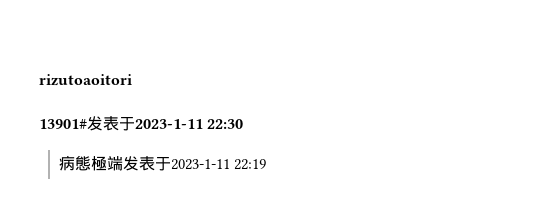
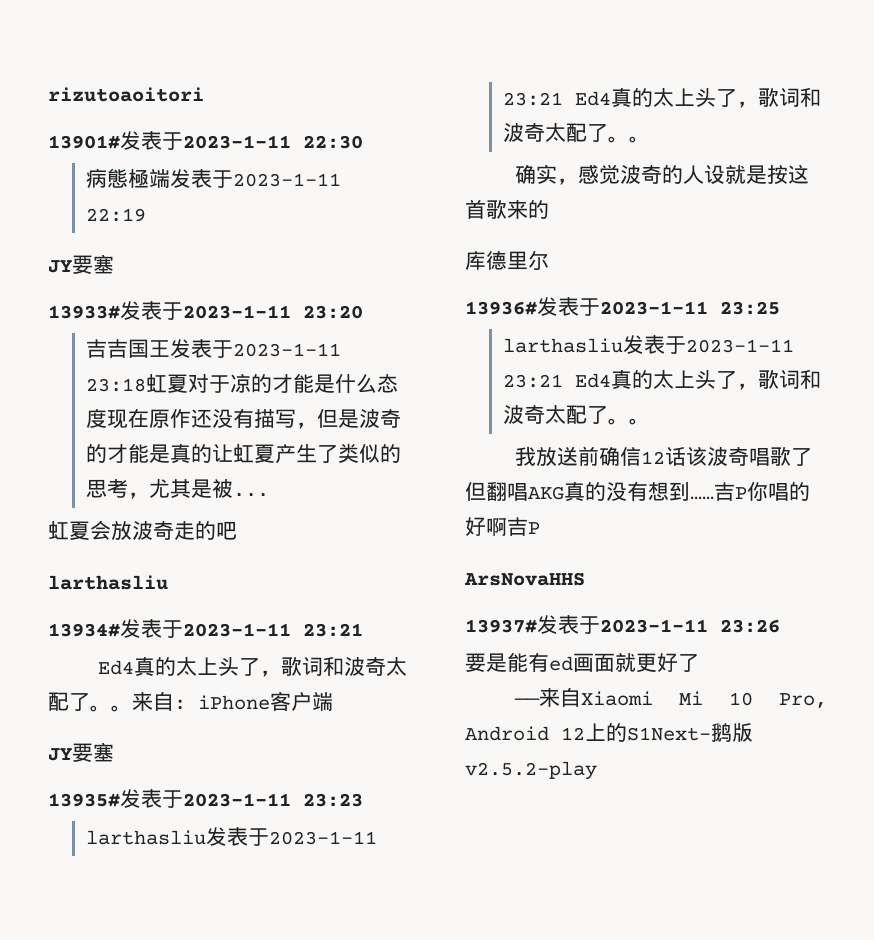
(267, 164) none -> [48,254,114,274] [48,301,363,320] [86,339,342,358] [86,373,399,394] [86,408,402,429] [86,443,402,464] [86,479,270,499] [48,520,237,540] [48,575,168,590] [48,619,363,638] [98,656,408,677] [48,691,333,712] [48,742,114,762] [48,789,363,808] [86,827,378,846] [503,87,822,108] [503,122,651,143] [515,164,810,185] [465,199,549,219] [465,250,549,270] [465,297,780,316] [503,335,795,354] [503,369,822,390] [503,404,651,425] [515,446,813,466] [465,481,810,502] [465,517,540,536] [464,572,585,586] [465,615,780,634] [465,652,699,673] [514,687,827,708] [465,723,753,742] [465,761,597,780] // JY要塞 // 13933#发表于2023-1-11 23:20 // 吉吉国王发表于2023-1-11 23:18虹夏对于凉的才能是什么态度现在原作还没有描写，但是波奇的才能是真的让虹夏产生了类似的思考，尤其是被... // 虹夏会放波奇走的吧 // larthasliu // 13934#发表于2023-1-11 23:21 // Ed4真的太上头了，歌词和波奇太配了。。来自: iPhone客户端 // JY要塞 // 13935#发表于2023-1-11 23:23 // larthasliu发表于2023-1-11 23:21 Ed4真的太上头了，歌词和波奇太配了。。 // 确实，感觉波奇的人设就是按这首歌来的 // 库德里尔 // 13936#发表于2023-1-11 23:25 // larthasliu发表于2023-1-11 23:21 Ed4真的太上头了，歌词和波奇太配了。。 // 我放送前确信12话该波奇唱歌了但翻唱AKG真的没有想到……吉P你唱的好啊吉P // ArsNovaHHS // 13937#发表于2023-1-11 23:26 // 要是能有ed画面就更好了 // ——来自Xiaomi Mi 10 Pro, Android 12上的S1Next-鹅版v2.5.2-play

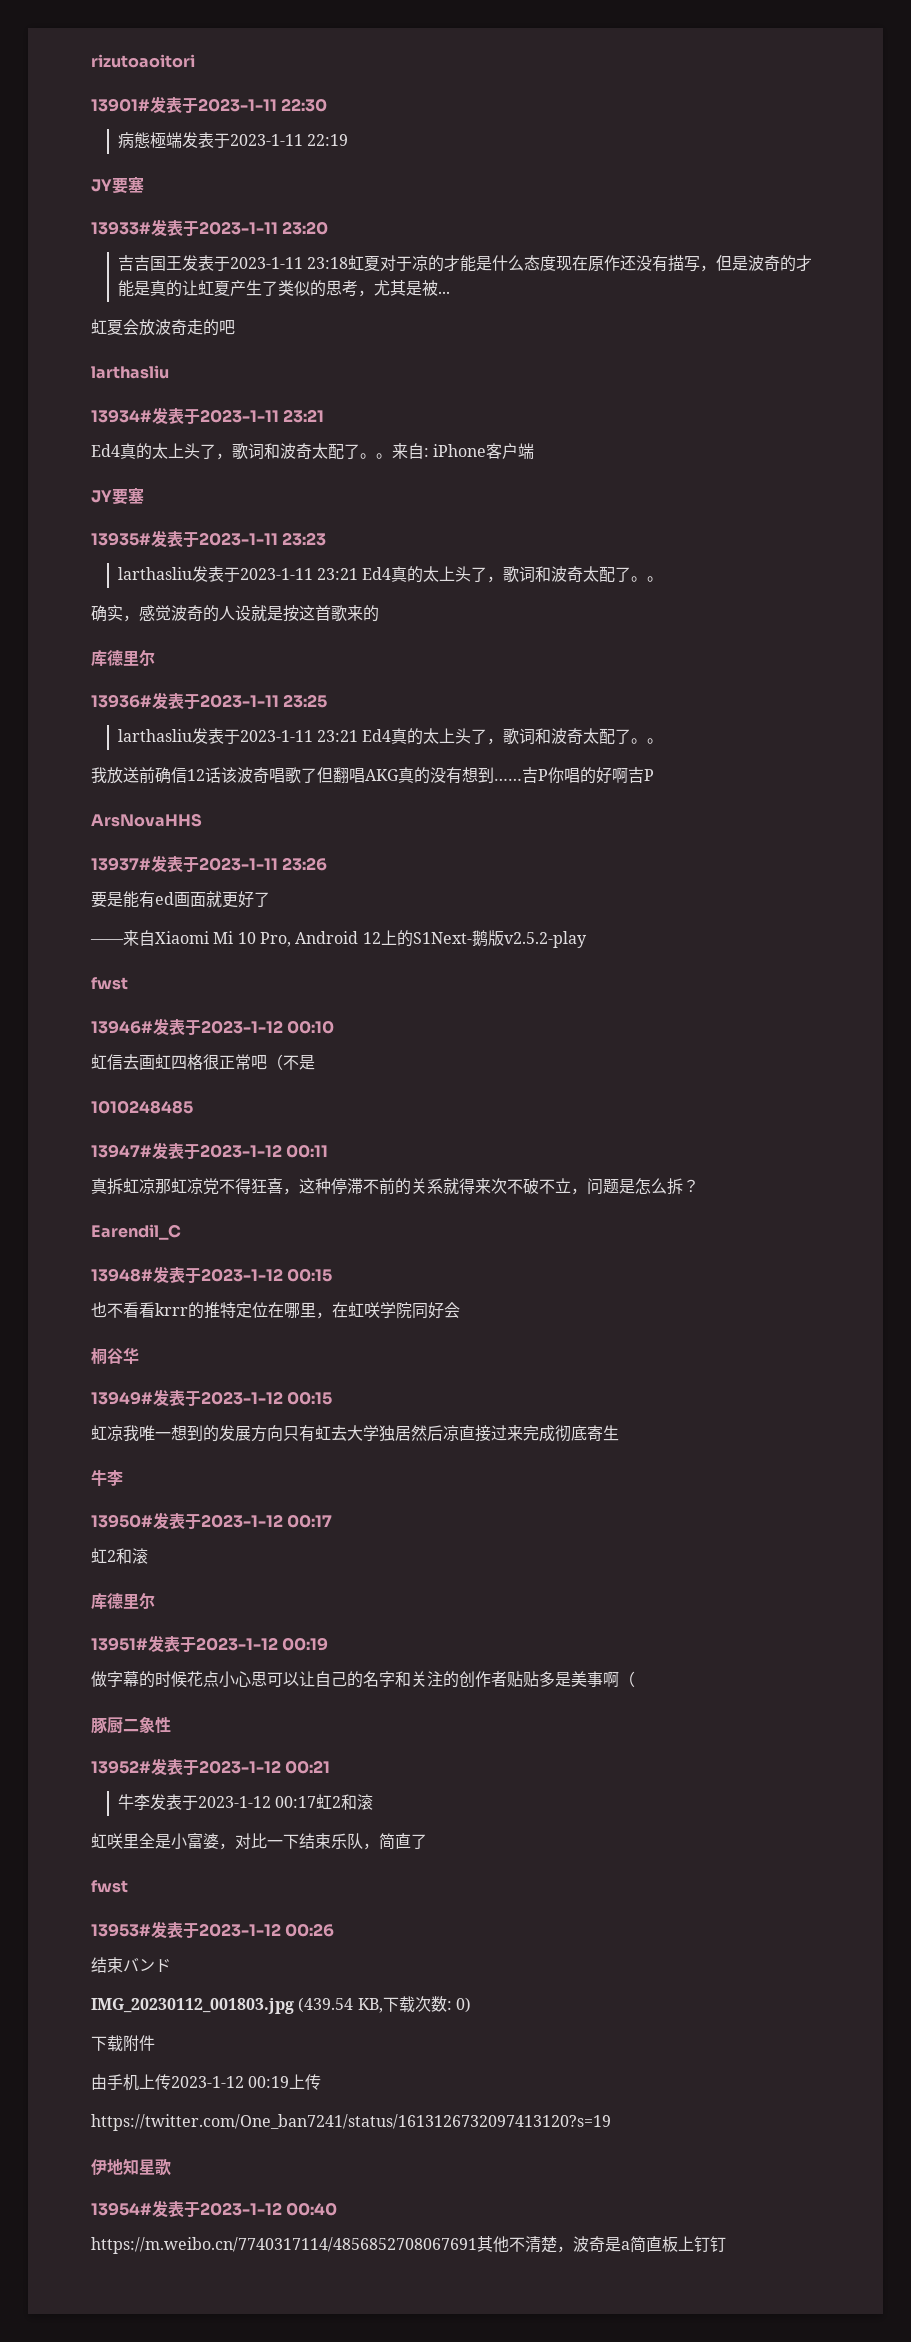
(597, 770) none -> [91,977,128,990] [91,1018,335,1036] [91,1054,315,1070] [91,1100,193,1114] [91,1142,329,1160] [91,1178,699,1195] [91,1224,181,1240] [91,1266,333,1284] [91,1302,460,1319] [91,1347,139,1365] [91,1389,333,1407] [91,1425,619,1442] [91,1470,123,1486] [91,1512,333,1530] [91,1548,148,1564] [91,1593,155,1610] [91,1635,329,1653] [91,1671,635,1688] [91,1716,171,1734] [91,1758,331,1776] [117,1794,374,1810] [91,1833,427,1850] [91,1880,128,1893] [91,1921,335,1939] [91,1957,171,1973] [91,1996,471,2014] [91,2035,155,2052] [91,2074,322,2091] [91,2114,611,2131] [91,2158,171,2176] [91,2200,338,2218] [91,2236,726,2254] // fwst // 13946#发表于2023-1-12 00:10 // 虹信去画虹四格很正常吧（不是 // 1010248485 // 13947#发表于2023-1-12 00:11 // 真拆虹凉那虹凉党不得狂喜，这种停滞不前的关系就得来次不破不立，问题是怎么拆？ // Earendil_C // 13948#发表于2023-1-12 00:15 // 也不看看krrr的推特定位在哪里，在虹咲学院同好会 // 桐谷华 // 13949#发表于2023-1-12 00:15 // 虹凉我唯一想到的发展方向只有虹去大学独居然后凉直接过来完成彻底寄生 // 牛李 // 13950#发表于2023-1-12 00:17 // 虹2和滚 // 库德里尔 // 13951#发表于2023-1-12 00:19 // 做字幕的时候花点小心思可以让自己的名字和关注的创作者贴贴多是美事啊（ // 豚厨二象性 // 13952#发表于2023-1-12 00:21 // 牛李发表于2023-1-12 00:17虹2和滚 // 虹咲里全是小富婆，对比一下结束乐队，简直了 // fwst // 13953#发表于2023-1-12 00:26 // 结束バンド // IMG_20230112_001803.jpg (439.54 KB,下载次数: 0) // 下载附件 // 由手机上传2023-1-12 00:19上传 // https://twitter.com/One_ban7241/status/1613126732097413120?s=19 // 伊地知星歌 // 13954#发表于2023-1-12 00:40 // https://m.weibo.cn/7740317114/4856852708067691其他不清楚，波奇是a简直板上钉钉

